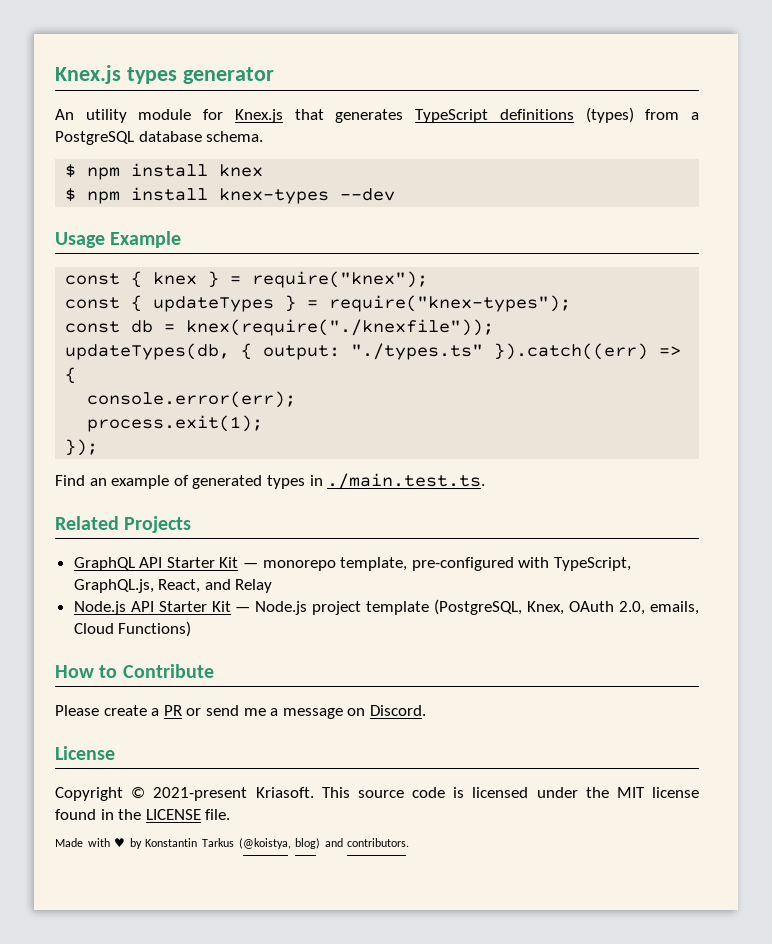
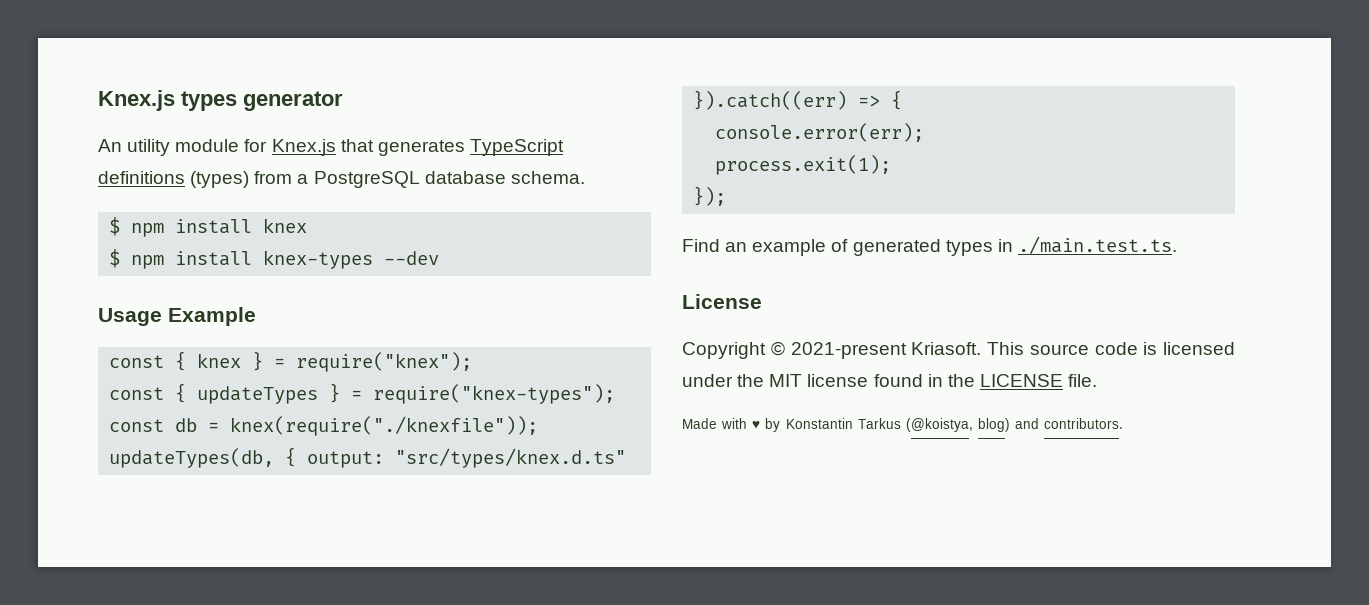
[351,343,484,360] "./types.ts" -> [395,448,627,468] "src/types/knex.d.ts"
[55,516,192,533] [73,557,632,571] [73,579,273,593] [73,599,699,615] [73,621,192,637] [55,664,214,678] [55,705,426,719] // Related Projects // GraphQL API Starter Kit — monorepo template, pre-configured with TypeScript, GraphQL.js, React, and Relay // Node.js API Starter Kit — Node.js project template (PostgreSQL, Knex, OAuth 2.0, emails, Cloud Functions) // How to Contribute // Please create a PR or send me a message on Discord. -> (1177, 245) none

